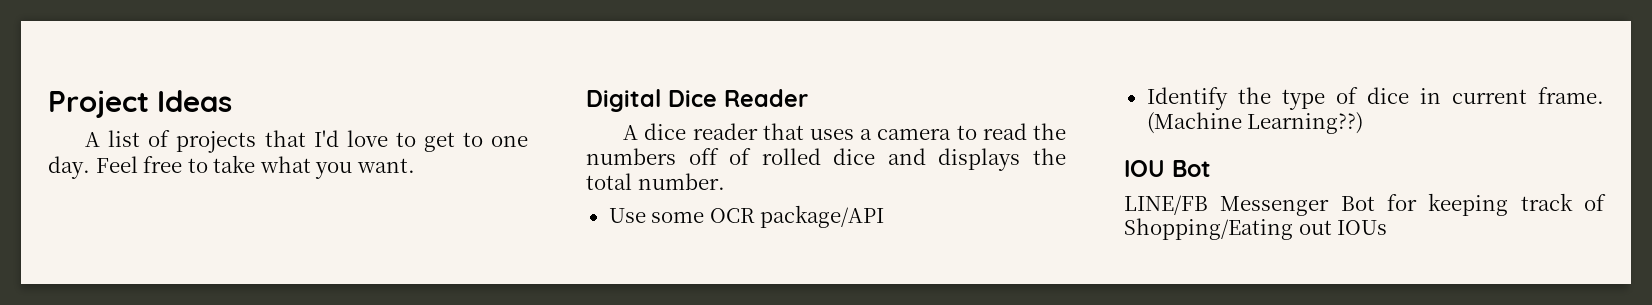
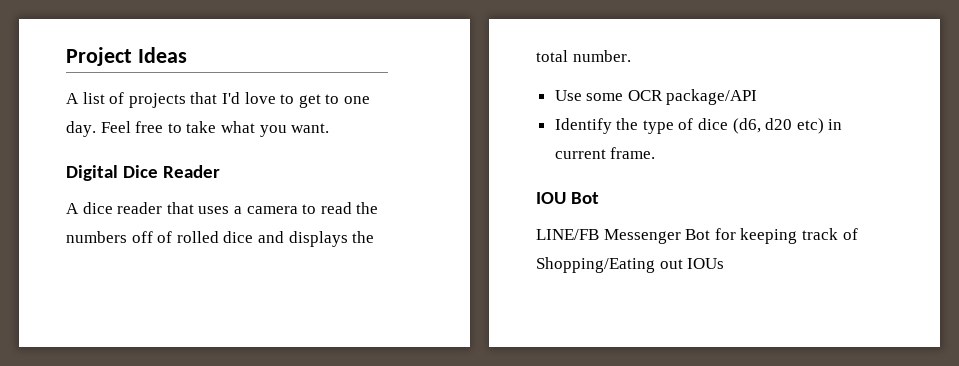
(1409, 95) none -> [732,118,824,134] (d6, d20 etc)
[1146,112,1364,134] (Machine Learning??) -> (656, 153) none

